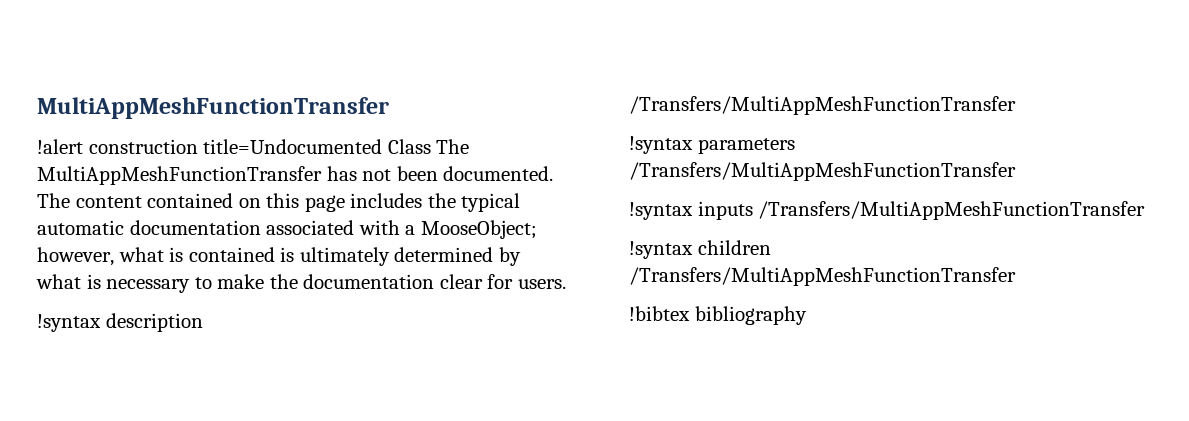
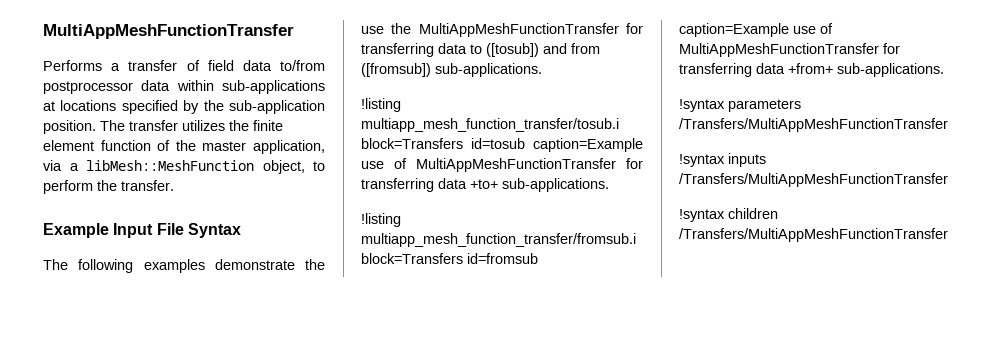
[37,139,470,154] [37,166,554,185] [37,193,521,212] [37,220,537,239] [37,247,521,266] [36,274,566,293] [37,313,203,332] [629,96,1016,115] !alert construction title=Undocumented Class The MultiAppMeshFunctionTransfer has not been documented. The content contained on this page includes the typical automatic documentation associated with a MooseObject; however, what is contained is ultimately determined by what is necessary to make the documentation clear for users. // !syntax description /Transfers/MultiAppMeshFunctionTransfer -> [43,60,325,71] [43,80,325,94] [43,100,325,114] [43,120,283,134] [43,140,325,154] [43,160,325,174] [43,180,174,194] [43,223,241,238] [43,259,325,273] [361,23,643,37] [361,43,600,57] [361,63,542,77] [361,98,401,112] [361,118,619,132] [361,138,643,152] [361,158,643,172] [361,178,609,192] [361,213,401,227] [361,233,636,247] [361,253,538,264] [679,23,833,37] [679,43,900,57] [679,63,944,77] Performs a transfer of field data to/from postprocessor data within sub-applications at locations specified by the sub-application position. The transfer utilizes the finite element function of the master application, via a libMesh::MeshFunction object, to perform the transfer. // Example Input File Syntax // The following examples demonstrate the use the MultiAppMeshFunctionTransfer for transferring data to ([tosub]) and from ([fromsub]) sub-applications. // !listing multiapp_mesh_function_transfer/tosub.i block=Transfers id=tosub caption=Example use of MultiAppMeshFunctionTransfer for transferring data +to+ sub-applications. // !listing multiapp_mesh_function_transfer/fromsub.i block=Transfers id=fromsub caption=Example use of MultiAppMeshFunctionTransfer for transferring data +from+ sub-applications.
[629,306,807,325] // !bibtex bibliography -> (948, 235) none

